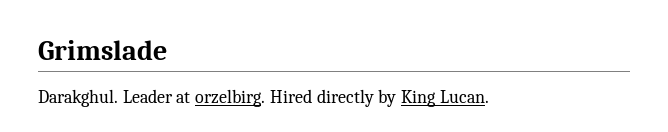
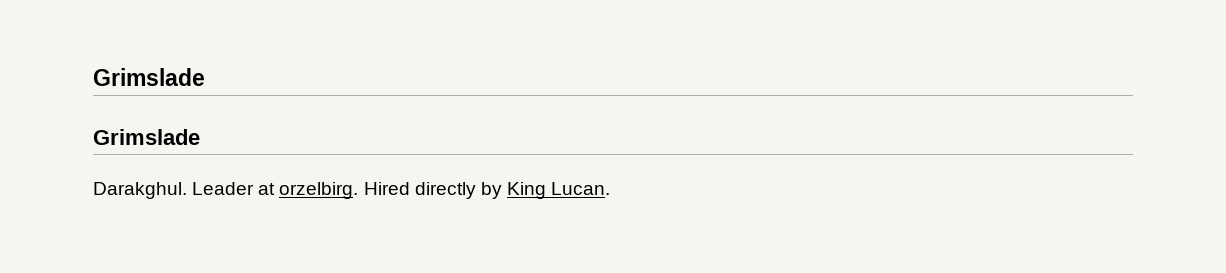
[38,40,167,60] Grimslade -> [93,68,205,86] [93,129,200,145] Grimslade // Grimslade

